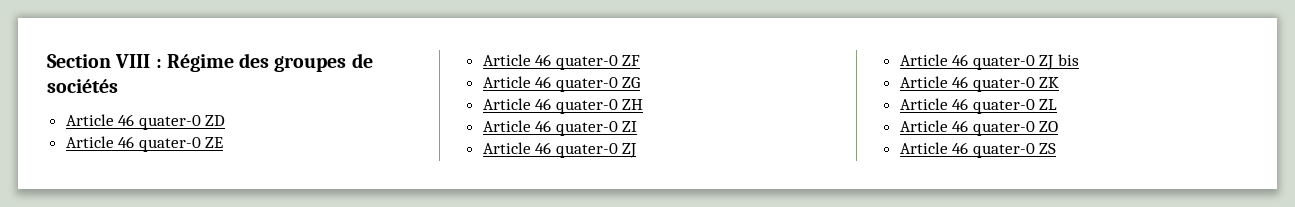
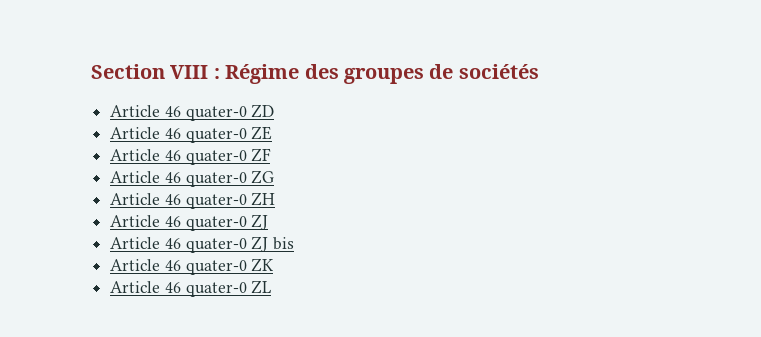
[482,120,638,136] // Article 46 quater-0 ZI -> (276, 199) none
[899,120,1059,136] [899,142,1057,158] // Article 46 quater-0 ZO // Article 46 quater-0 ZS -> (272, 287) none

